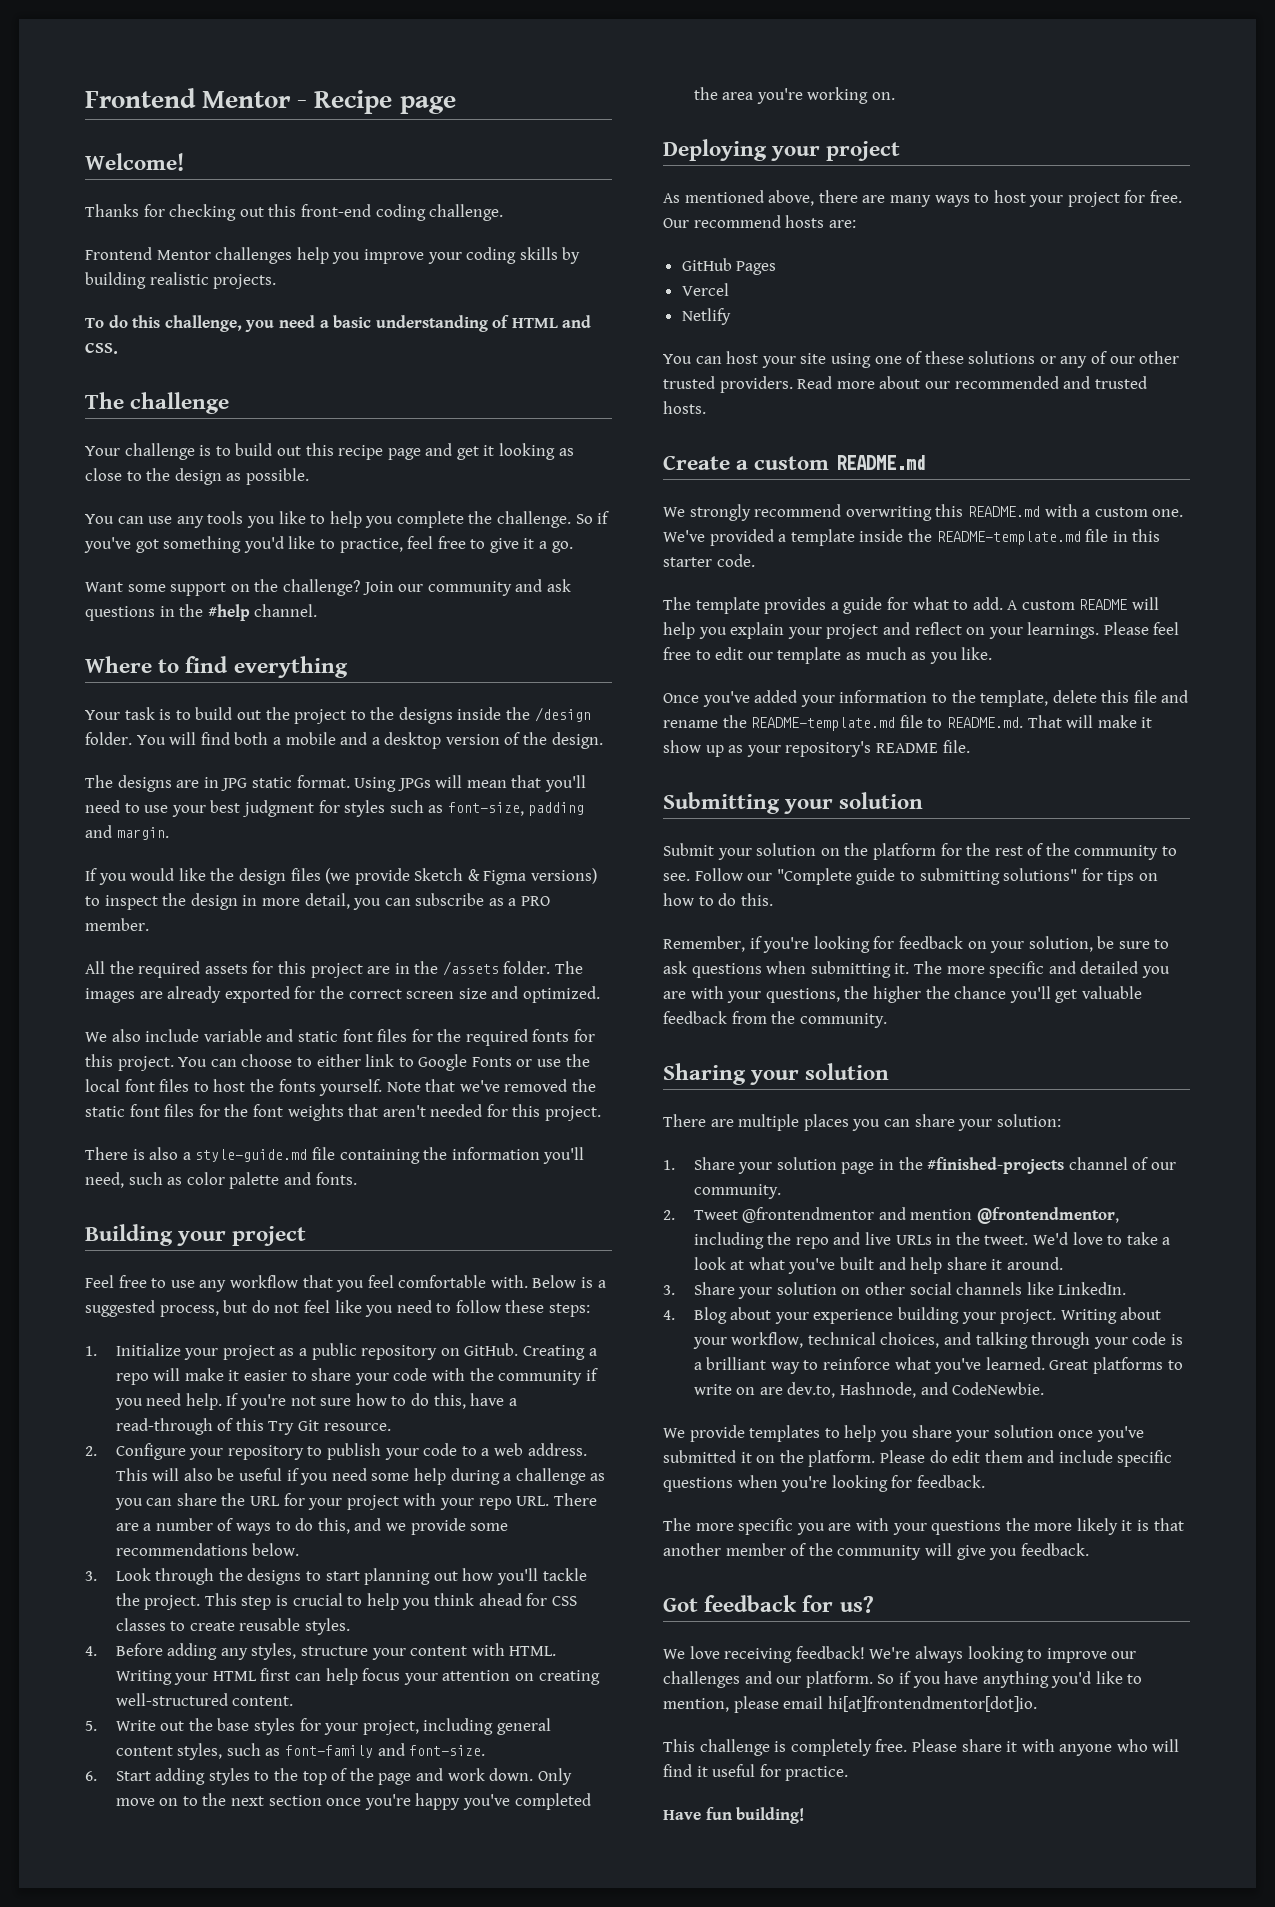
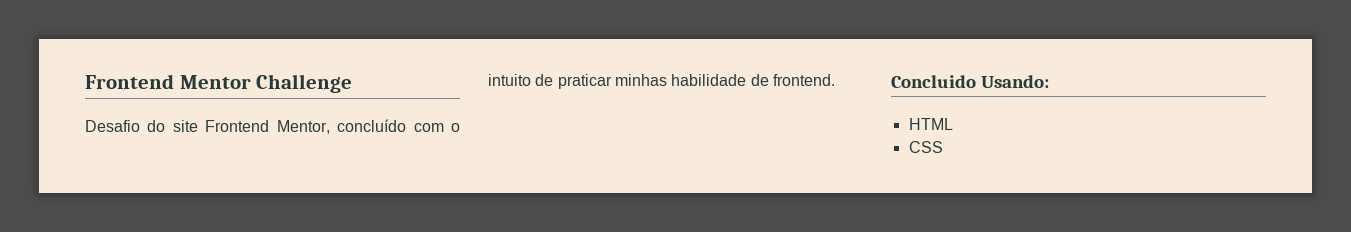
[85,88,456,114] [85,153,184,171] [85,204,504,221] [85,247,581,264] [85,272,277,289] [85,315,592,332] [85,342,118,354] [85,392,230,414] [85,443,574,460] [85,468,309,485] [85,511,610,528] [84,536,573,553] [85,579,571,596] [85,604,318,621] [85,656,348,678] [85,707,591,724] [85,732,603,749] [85,775,587,792] [85,800,585,817] [85,825,169,840] [85,868,598,885] [85,893,551,910] [85,918,149,931] [85,961,584,978] [85,986,600,1003] [85,1029,596,1046] [85,1054,590,1071] [85,1079,597,1096] [85,1104,602,1121] [85,1147,585,1164] [85,1172,357,1189] [85,1224,307,1246] [85,1275,606,1292] [85,1300,591,1317] [85,1343,597,1360] [115,1368,598,1385] [114,1393,517,1410] [115,1418,391,1435] [85,1443,587,1460] [115,1468,606,1485] [114,1493,597,1510] [115,1518,509,1535] [115,1543,300,1556] [85,1568,587,1585] [115,1593,577,1610] [115,1618,351,1635] [85,1643,557,1660] [115,1668,600,1685] [115,1693,294,1706] [85,1718,551,1735] [115,1743,486,1760] [85,1768,572,1785] [115,1793,591,1810] [693,87,896,104] [663,139,901,161] [663,190,1183,207] [663,215,856,228] [681,258,777,275] [681,283,729,296] [681,308,731,325] [663,351,1180,368] [663,376,1147,393] [663,401,706,414] [663,455,926,470] [663,504,1184,521] [663,529,1161,546] [663,554,755,567] [663,597,1160,614] [663,622,1180,639] [663,647,993,664] [663,690,1189,707] [663,715,1153,731] [663,740,970,757] [663,792,924,814] [663,843,1178,860] [663,868,1158,885] [663,893,773,906] [663,936,1170,953] [663,961,1170,978] [663,986,1142,1003] [663,1011,887,1028] [663,1063,890,1085] [663,1114,1061,1131] [663,1157,1176,1174] [693,1184,781,1199] [663,1207,1120,1224] [693,1232,1171,1249] [693,1257,1063,1274] [663,1282,1127,1299] [663,1307,1162,1324] [692,1332,1183,1349] [693,1357,1183,1374] [693,1382,1045,1398] [663,1425,1144,1442] [663,1450,1173,1467] [663,1475,985,1492] [663,1518,1184,1535] [663,1543,1089,1560] [663,1595,874,1613] [663,1646,1137,1663] [663,1671,1143,1688] [663,1696,1037,1713] [663,1739,1180,1756] [663,1764,849,1781] [663,1807,805,1824] Frontend Mentor - Recipe page // Welcome! // Thanks for checking out this front-end coding challenge. // Frontend Mentor challenges help you improve your coding skills by building realistic projects. // To do this challenge, you need a basic understanding of HTML and CSS. // The challenge // Your challenge is to build out this recipe page and get it looking as close to the design as possible. // You can use any tools you like to help you complete the challenge. So if you've got something you'd like to practice, feel free to give it a go. // Want some support on the challenge? Join our community and ask questions in the #help channel. // Where to find everything // Your task is to build out the project to the designs inside the /design folder. You will find both a mobile and a desktop version of the design. // The designs are in JPG static format. Using JPGs will mean that you'll need to use your best judgment for styles such as font-size, padding and margin. // If you would like the design files (we provide Sketch & Figma versions) to inspect the design in more detail, you can subscribe as a PRO member. // All the required assets for this project are in the /assets folder. The images are already exported for the correct screen size and optimized. // We also include variable and static font files for the required fonts for this project. You can choose to either link to Google Fonts or use the local font files to host the fonts yourself. Note that we've removed the static font files for the font weights that aren't needed for this project. // There is also a style-guide.md file containing the information you'll need, such as color palette and fonts. // Building your project // Feel free to use any workflow that you feel comfortable with. Below is a suggested process, but do not feel like you need to follow these steps: // 1. Initialize your project as a public repository on GitHub. Creating a repo will make it easier to share your code with the community if you need help. If you're not sure how to do this, have a read-through of this Try Git resource. // 2. Configure your repository to publish your code to a web address. This will also be useful if you need some help during a challenge as you can share the URL for your project with your repo URL. There are a number of ways to do this, and we provide some recommendations below. // 3. Look through the designs to start planning out how you'll tackle the project. This step is crucial to help you think ahead for CSS classes to create reusable styles. // 4. Before adding any styles, structure your content with HTML. Writing your HTML first can help focus your attention on creating well-structured content. // 5. Write out the base styles for your project, including general content styles, such as font-family and font-size. // 6. Start adding styles to the top of the page and work down. Only move on to the next section once you're happy you've completed the area you're working on. // Deploying your project // As mentioned above, there are many ways to host your project for free. Our recommend hosts are: // GitHub Pages // Vercel // Netlify // You can host your site using one of these solutions or any of our other trusted providers. Read more about our recommended and trusted hosts. // Create a custom README.md // We strongly recommend overwriting this README.md with a custom one. We've provided a template inside the README-template.md file in this starter code. // The template provides a guide for what to add. A custom README will help you explain your project and reflect on your learnings. Please feel free to edit our template as much as you like. // Once you've added your information to the template, delete this file and rename the README-template.md file to README.md. That will make it show up as your repository's README file. // Submitting your solution // Submit your solution on the platform for the rest of the community to see. Follow our "Complete guide to submitting solutions" for tips on how to do this. // Remember, if you're looking for feedback on your solution, be sure to ask questions when submitting it. The more specific and detailed you are with your questions, the higher the chance you'll get valuable feedback from the community. // Sharing your solution // There are multiple places you can share your solution: // 1. Share your solution page in the #finished-projects channel of our community. // 2. Tweet @frontendmentor and mention @frontendmentor, including the repo and live URLs in the tweet. We'd love to take a look at what you've built and help share it around. // 3. Share your solution on other social channels like LinkedIn. // 4. Blog about your experience building your project. Writing about your workflow, technical choices, and talking through your code is a brilliant way to reinforce what you've learned. Great platforms to write on are dev.to, Hashnode, and CodeNewbie. // We provide templates to help you share your solution once you've submitted it on the platform. Please do edit them and include specific questions when you're looking for feedback. // The more specific you are with your questions the more likely it is that another member of the community will give you feedback. // Got feedback for us? // We love receiving feedback! We're always looking to improve our challenges and our platform. So if you have anything you'd like to mention, please email hi[at]frontendmentor[dot]io. // This challenge is completely free. Please share it with anyone who will find it useful for practice. // Have fun building! -> [85,74,353,93] [85,119,460,134] [488,74,835,89] [891,75,1050,88] [908,118,953,130] [908,141,943,153] Frontend Mentor Challenge // Desafio do site Frontend Mentor, concluído com o intuito de praticar minhas habilidade de frontend. // Concluido Usando: // HTML // CSS

